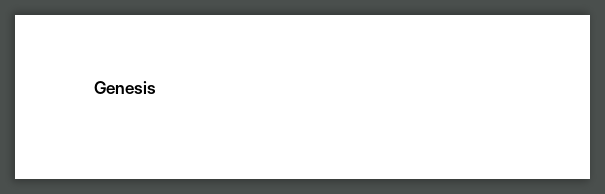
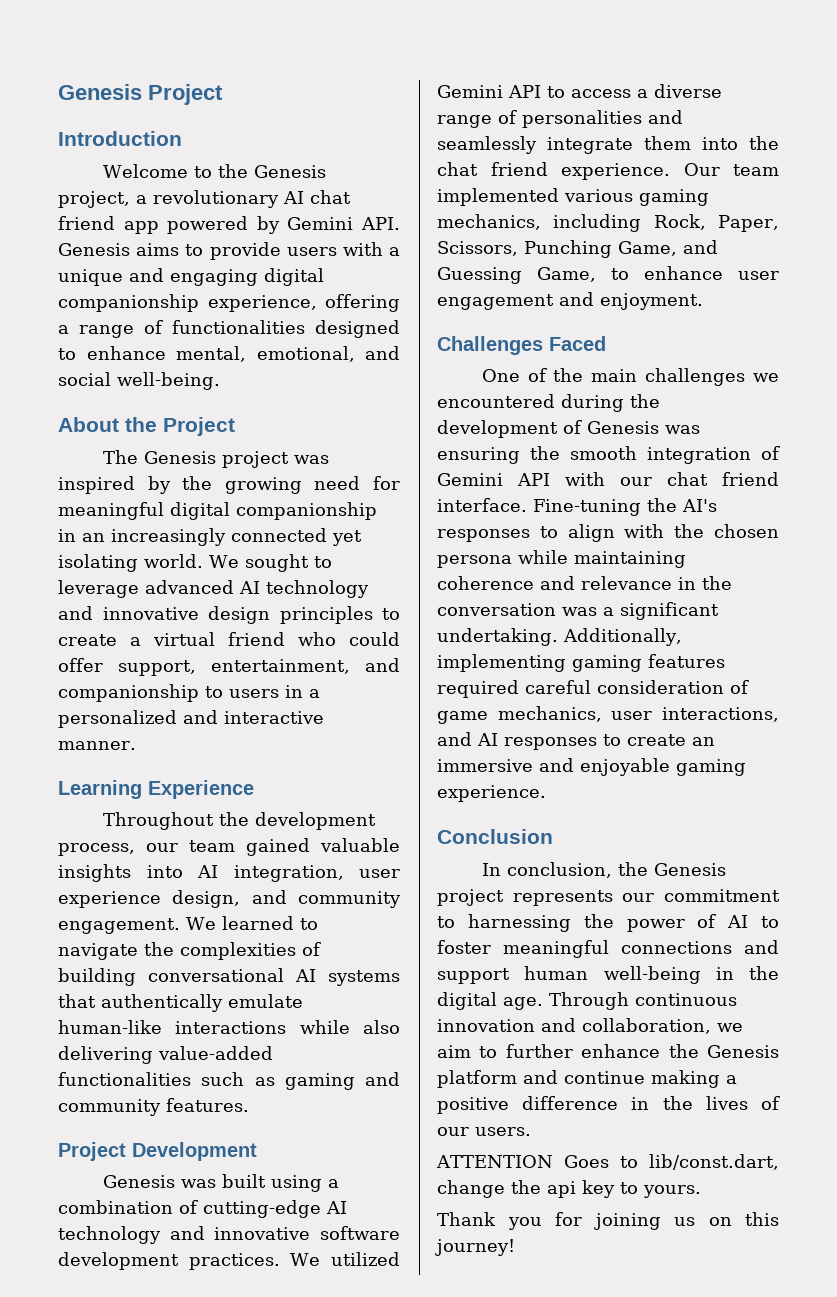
[94,81,156,94] Genesis -> [58,84,223,105] [58,131,182,146] [102,164,326,178] [58,190,351,208] [58,216,400,234] [58,242,400,260] [58,268,324,286] [58,294,400,312] [58,320,400,338] [58,346,400,362] [58,372,220,390] [58,417,235,436] [102,450,329,468] [58,476,400,494] [58,502,377,520] [58,528,362,546] [58,554,332,572] [58,580,369,598] [58,606,400,624] [58,632,400,646] [58,658,400,676] [58,684,320,702] [58,710,324,728] [58,741,136,750] [58,780,254,799] [102,812,376,830] [58,838,400,856] [58,864,400,882] [58,890,401,908] [58,916,318,934] [58,942,321,960] [58,968,400,986] [58,994,303,1012] [58,1020,400,1034] [58,1046,273,1064] [58,1072,400,1090] [58,1098,249,1116] [58,1142,257,1161] [102,1174,339,1192] [58,1200,347,1218] [58,1226,400,1244] [58,1252,400,1270] [437,84,722,98] [437,110,683,128] [437,136,779,154] [437,162,779,180] [437,188,709,206] [437,214,780,232] [437,240,718,258] [437,266,779,284] [437,292,703,310] [437,336,606,355] [481,368,779,386] [437,394,660,412] [437,420,700,438] [437,446,780,464] [437,472,779,486] [437,498,717,516] [437,524,779,542] [437,550,686,568] [437,576,732,590] [437,602,719,620] [437,628,682,646] [437,654,725,672] [437,680,749,698] [437,706,779,724] [437,732,715,750] [437,758,746,776] [437,785,546,802] [437,829,553,844] [481,862,726,878] [437,889,780,906] [437,914,779,932] [437,940,779,958] [437,966,779,984] [437,992,737,1010] [437,1018,743,1034] [437,1044,779,1058] [437,1070,737,1088] [437,1096,780,1114] [437,1127,531,1136] [436,1154,779,1170] [437,1180,701,1198] [437,1212,779,1230] [435,1239,515,1256] Genesis Project // Introduction // Welcome to the Genesis project, a revolutionary AI chat friend app powered by Gemini API. Genesis aims to provide users with a unique and engaging digital companionship experience, offering a range of functionalities designed to enhance mental, emotional, and social well-being. // About the Project // The Genesis project was inspired by the growing need for meaningful digital companionship in an increasingly connected yet isolating world. We sought to leverage advanced AI technology and innovative design principles to create a virtual friend who could offer support, entertainment, and companionship to users in a personalized and interactive manner. // Learning Experience // Throughout the development process, our team gained valuable insights into AI integration, user experience design, and community engagement. We learned to navigate the complexities of building conversational AI systems that authentically emulate human-like interactions while also delivering value-added functionalities such as gaming and community features. // Project Development // Genesis was built using a combination of cutting-edge AI technology and innovative software development practices. We utilized Gemini API to access a diverse range of personalities and seamlessly integrate them into the chat friend experience. Our team implemented various gaming mechanics, including Rock, Paper, Scissors, Punching Game, and Guessing Game, to enhance user engagement and enjoyment. // Challenges Faced // One of the main challenges we encountered during the development of Genesis was ensuring the smooth integration of Gemini API with our chat friend interface. Fine-tuning the AI's responses to align with the chosen persona while maintaining coherence and relevance in the conversation was a significant undertaking. Additionally, implementing gaming features required careful consideration of game mechanics, user interactions, and AI responses to create an immersive and enjoyable gaming experience. // Conclusion // In conclusion, the Genesis project represents our commitment to harnessing the power of AI to foster meaningful connections and support human well-being in the digital age. Through continuous innovation and collaboration, we aim to further enhance the Genesis platform and continue making a positive difference in the lives of our users. // ATTENTION Goes to lib/const.dart, change the api key to yours. // Thank you for joining us on this journey!

